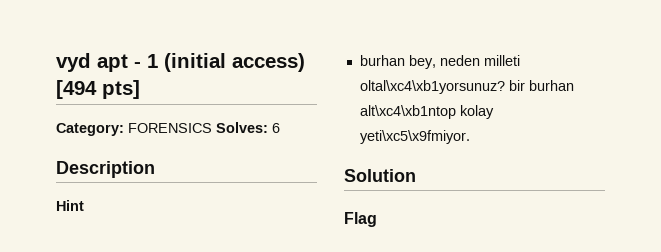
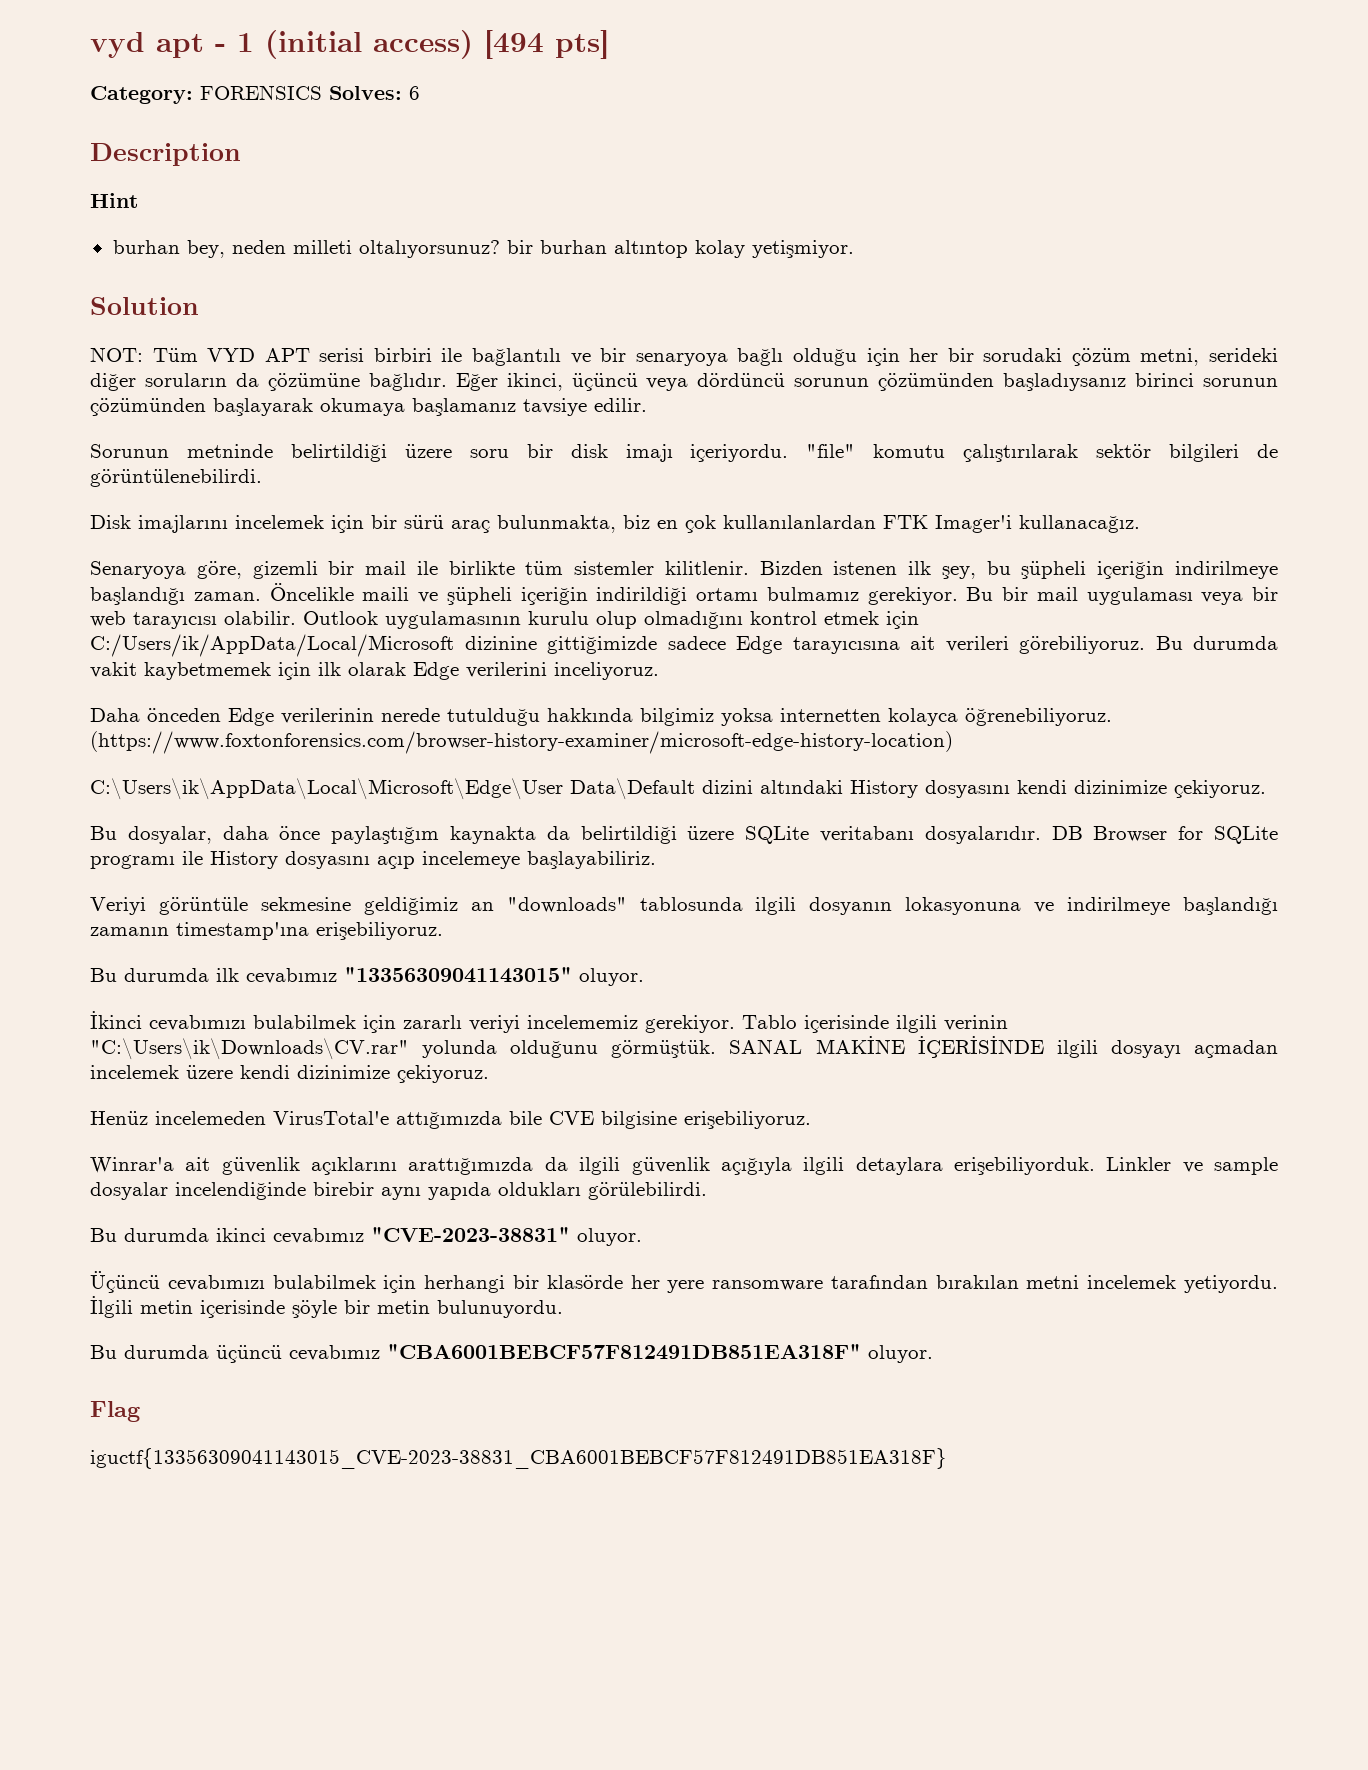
[359,80,505,94] oltal\xc4\xb1yorsunuz? -> [358,240,500,258] oltalıyorsunuz?
[359,105,494,119] [359,130,470,144] [344,169,416,182] alt\xc4\xb1ntop kolay yeti\xc5\x9fmiyor. // Solution -> [613,240,854,258] [90,297,199,315] [90,347,1278,366] [90,373,1278,391] [90,398,647,416] [90,444,1278,462] [90,469,262,487] [90,515,1140,533] [90,561,1278,579] [90,583,1278,605] [90,611,919,629] [90,634,1278,657] [90,662,659,680] [90,708,1112,726] [90,731,953,754] [90,778,1266,800] [90,826,1278,844] [90,851,656,869] [90,897,1278,915] [90,922,443,940] [90,967,644,986] [90,1011,1008,1033] [90,1036,1278,1060] [90,1065,489,1083] [90,1111,811,1129] [90,1157,1279,1175] [90,1182,707,1200] [90,1227,642,1246] [90,1271,1279,1293] [90,1296,563,1318] [90,1344,933,1363] altıntop kolay yetişmiyor. // Solution // NOT: Tüm VYD APT serisi birbiri ile bağlantılı ve bir senaryoya bağlı olduğu için her bir sorudaki çözüm metni, serideki diğer soruların da çözümüne bağlıdır. Eğer ikinci, üçüncü veya dördüncü sorunun çözümünden başladıysanız birinci sorunun çözümünden başlayarak okumaya başlamanız tavsiye edilir. // Sorunun metninde belirtildiği üzere soru bir disk imajı içeriyordu. "file" komutu çalıştırılarak sektör bilgileri de görüntülenebilirdi. // Disk imajlarını incelemek için bir sürü araç bulunmakta, biz en çok kullanılanlardan FTK Imager'i kullanacağız. // Senaryoya göre, gizemli bir mail ile birlikte tüm sistemler kilitlenir. Bizden istenen ilk şey, bu şüpheli içeriğin indirilmeye başlandığı zaman. Öncelikle maili ve şüpheli içeriğin indirildiği ortamı bulmamız gerekiyor. Bu bir mail uygulaması veya bir web tarayıcısı olabilir. Outlook uygulamasının kurulu olup olmadığını kontrol etmek için C:/Users/ik/AppData/Local/Microsoft dizinine gittiğimizde sadece Edge tarayıcısına ait verileri görebiliyoruz. Bu durumda vakit kaybetmemek için ilk olarak Edge verilerini inceliyoruz. // Daha önceden Edge verilerinin nerede tutulduğu hakkında bilgimiz yoksa internetten kolayca öğrenebiliyoruz. (https://www.foxtonforensics.com/browser-history-examiner/microsoft-edge-history-location) // C:\Users\ik\AppData\Local\Microsoft\Edge\User Data\Default dizini altındaki History dosyasını kendi dizinimize çekiyoruz. // Bu dosyalar, daha önce paylaştığım kaynakta da belirtildiği üzere SQLite veritabanı dosyalarıdır. DB Browser for SQLite programı ile History dosyasını açıp incelemeye başlayabiliriz. // Veriyi görüntüle sekmesine geldiğimiz an "downloads" tablosunda ilgili dosyanın lokasyonuna ve indirilmeye başlandığı zamanın timestamp'ına erişebiliyoruz. // Bu durumda ilk cevabımız "13356309041143015" oluyor. // İkinci cevabımızı bulabilmek için zararlı veriyi incelememiz gerekiyor. Tablo içerisinde ilgili verinin "C:\Users\ik\Downloads\CV.rar" yolunda olduğunu görmüştük. SANAL MAKİNE İÇERİSİNDE ilgili dosyayı açmadan incelemek üzere kendi dizinimize çekiyoruz. // Henüz incelemeden VirusTotal'e attığımızda bile CVE bilgisine erişebiliyoruz. // Winrar'a ait güvenlik açıklarını arattığımızda da ilgili güvenlik açığıyla ilgili detaylara erişebiliyorduk. Linkler ve sample dosyalar incelendiğinde birebir aynı yapıda oldukları görülebilirdi. // Bu durumda ikinci cevabımız "CVE-2023-38831" oluyor. // Üçüncü cevabımızı bulabilmek için herhangi bir klasörde her yere ransomware tarafından bırakılan metni incelemek yetiyordu. İlgili metin içerisinde şöyle bir metin bulunuyordu. // Bu durumda üçüncü cevabımız "CBA6001BEBCF57F812491DB851EA318F" oluyor.
(377, 219) none -> [90,1448,947,1469] // iguctf{13356309041143015_CVE-2023-38831_CBA6001BEBCF57F812491DB851EA318F}

